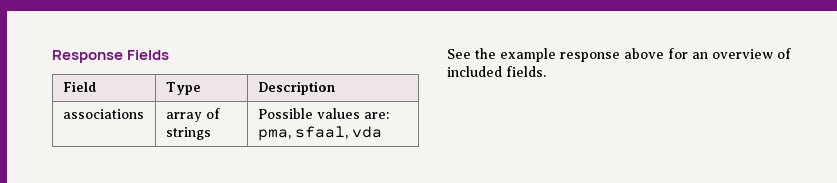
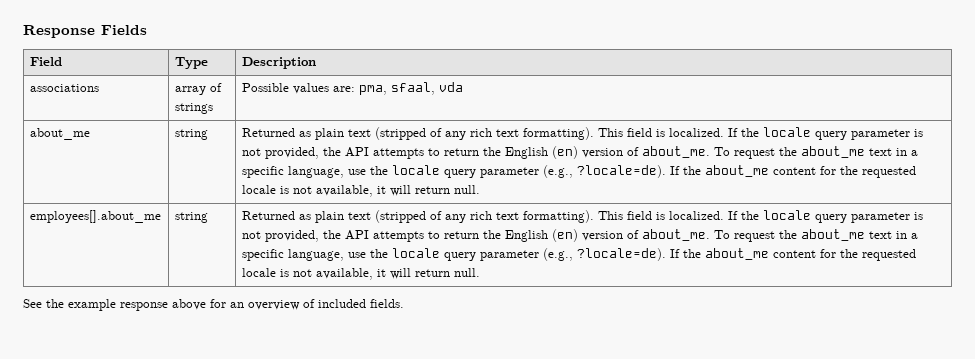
(382, 132) none -> [29,128,90,140] [174,129,208,140] [241,127,923,140] [241,146,918,159] [241,165,916,178] [241,185,480,197] [29,210,161,223] [174,212,208,223] [241,210,923,223] [241,229,918,242] [241,248,916,261] [241,268,480,280] // about_me | string | Returned as plain text (stripped of any rich text formatting). This field is localized. If the locale query parameter is not provided, the API attempts to return the English (en) version of about_me. To request the about_me text in a specific language, use the locale query parameter (e.g., ?locale=de). If the about_me content for the requested locale is not available, it will return null. // employees[].about_me | string | Returned as plain text (stripped of any rich text formatting). This field is localized. If the locale query parameter is not provided, the API attempts to return the English (en) version of about_me. To request the about_me text in a specific language, use the locale query parameter (e.g., ?locale=de). If the about_me content for the requested locale is not available, it will return null.

